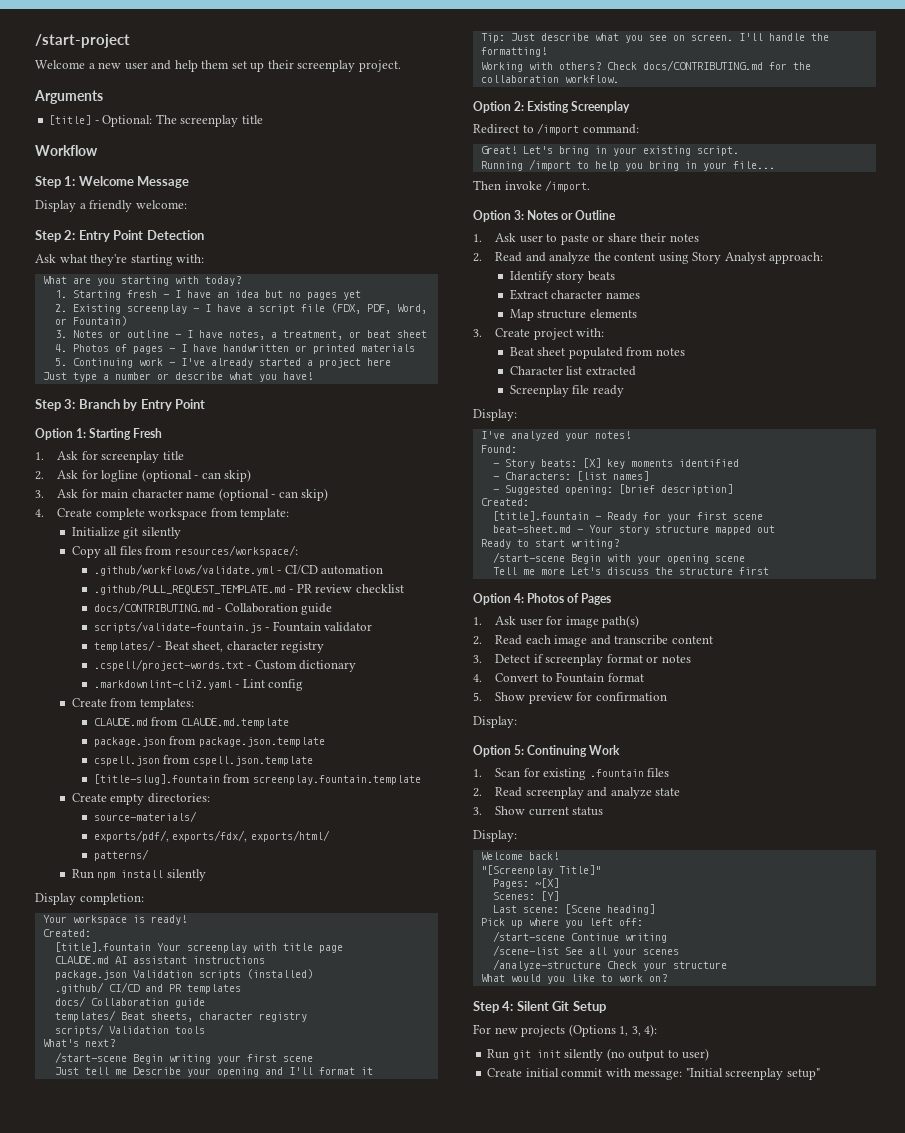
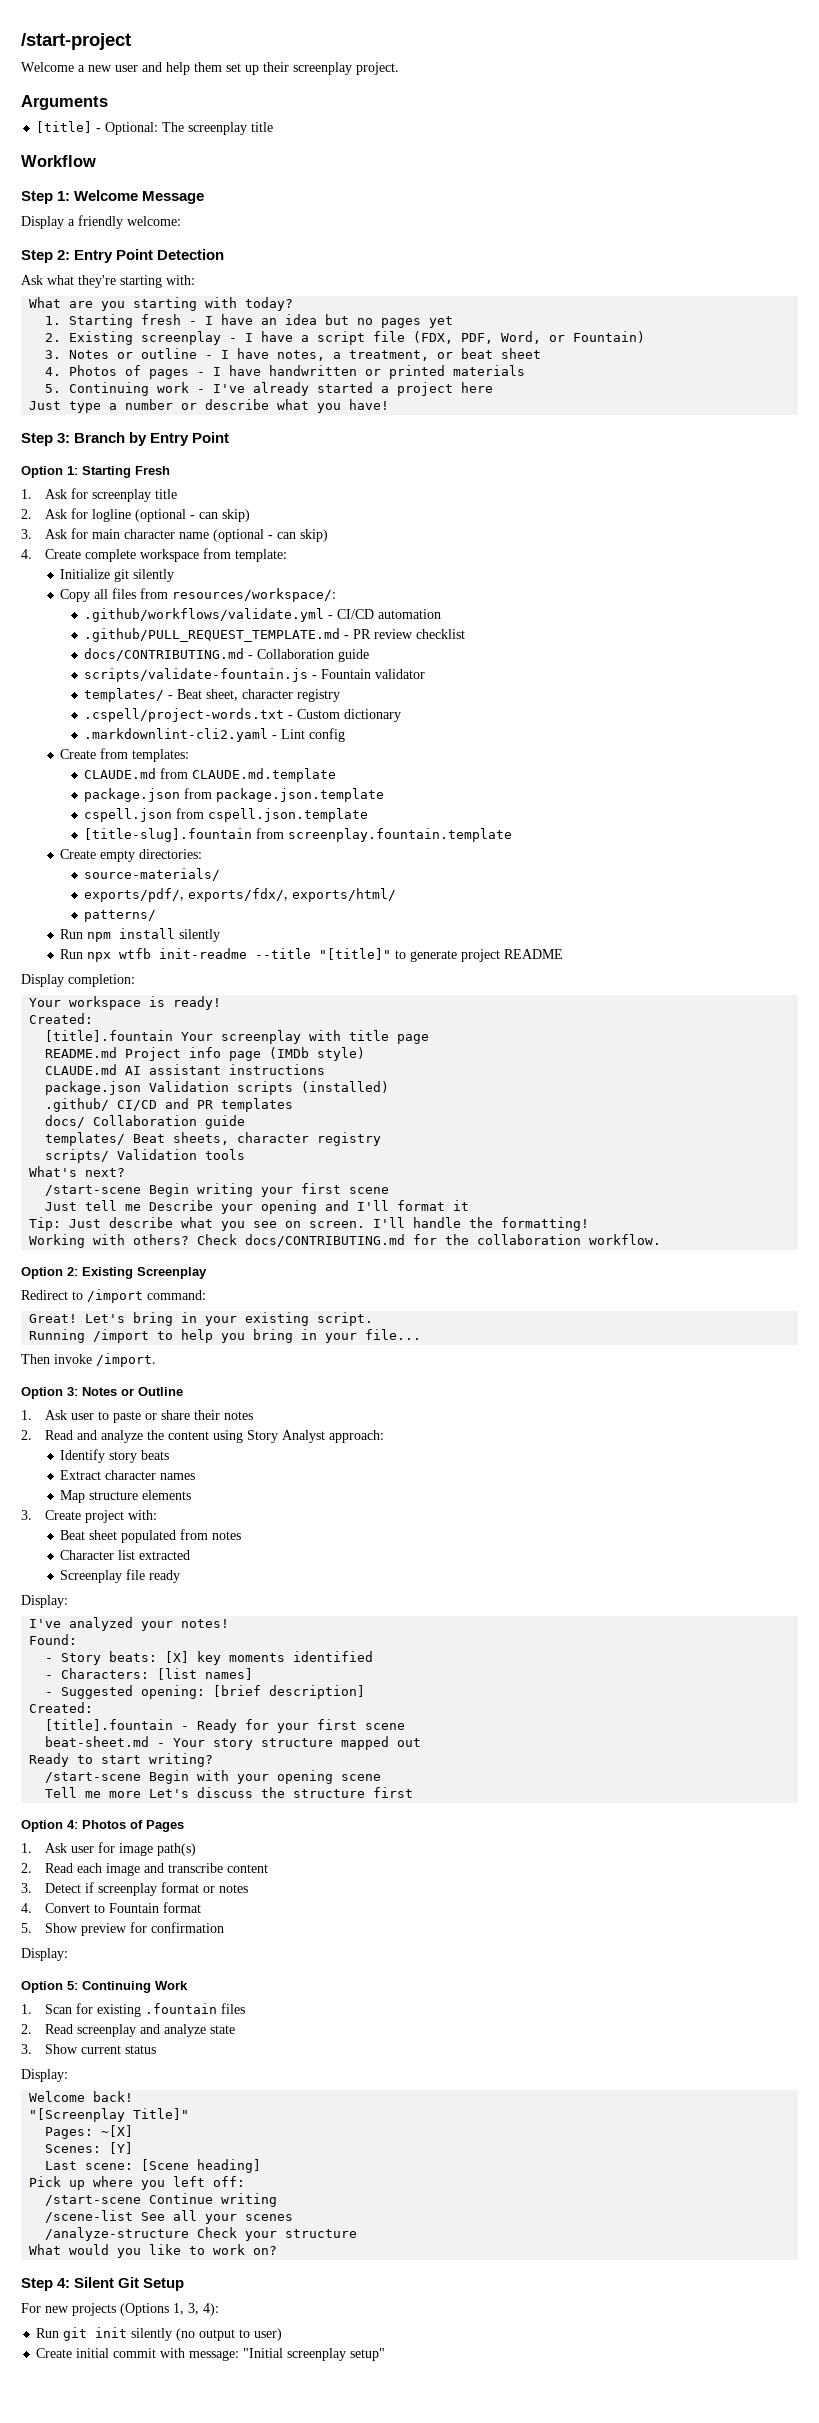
(206, 875) none -> [60,948,564,962] // Run npx wtfb init-readme --title "[title]" to generate project README
(343, 949) none -> [45,1047,366,1061] // README.md Project info page (IMDb style)

